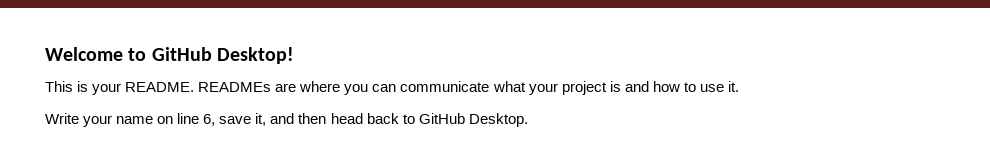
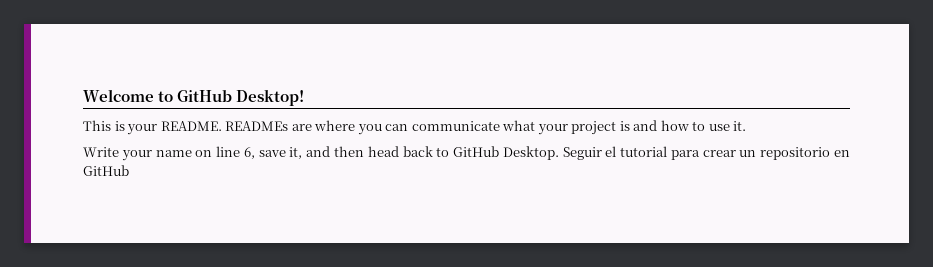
(528, 120) none -> [562,146,850,160] [83,165,129,176] Seguir el tutorial para crear un repositorio en GitHub

